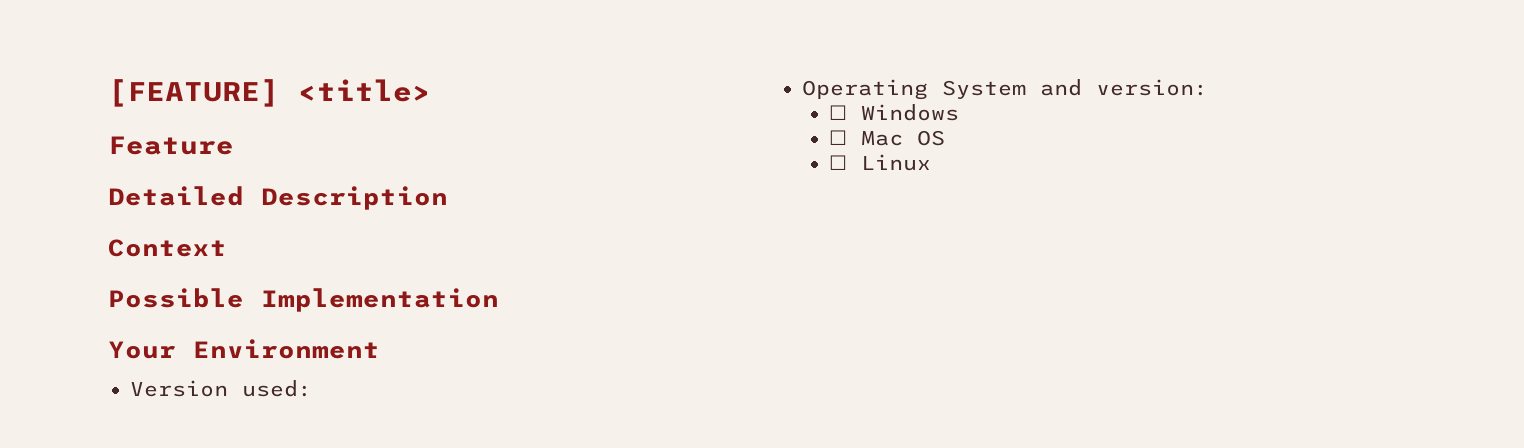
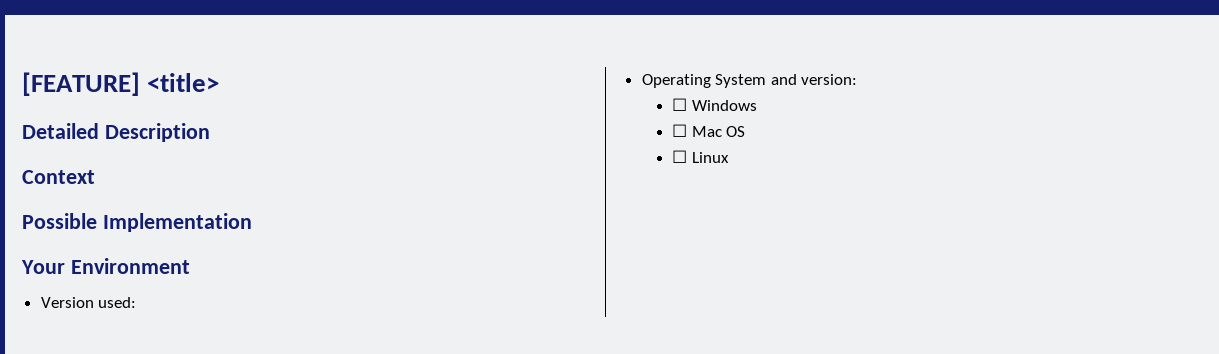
[108,136,234,155] // Feature -> (220, 82) none

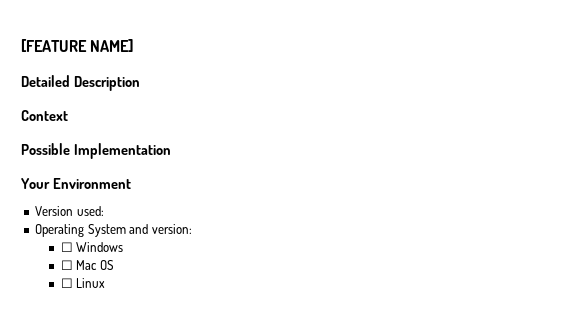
[22,72,220,96] [FEATURE] <title> -> [21,39,134,52] [FEATURE NAME]

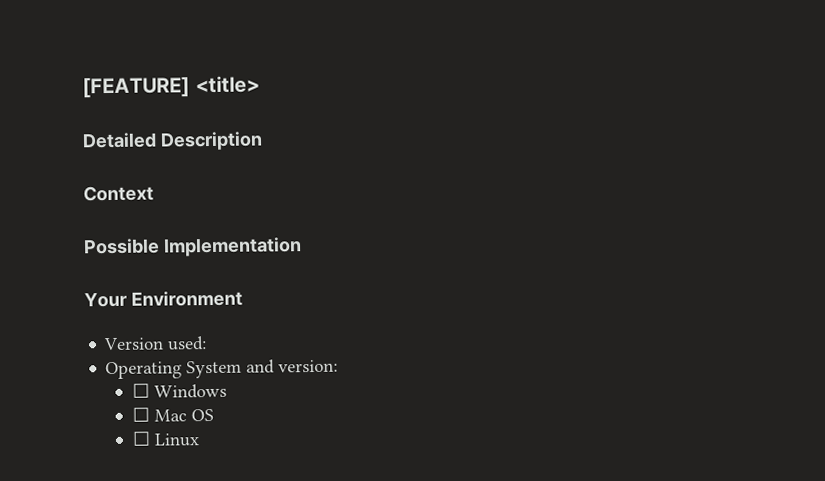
[21,39,134,52] [FEATURE NAME] -> [82,75,260,99] [FEATURE] <title>

